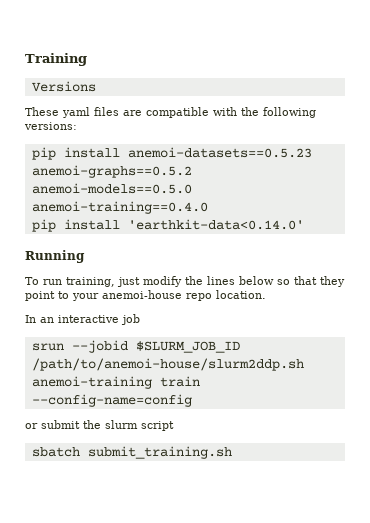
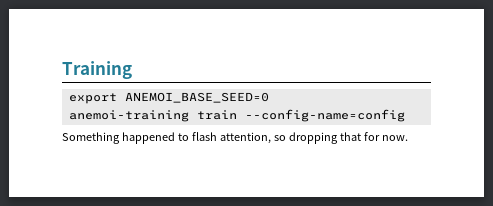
[31,81,96,92] [25,107,316,118] [24,122,77,130] [31,147,312,160] [31,165,192,178] [31,183,192,194] [31,201,208,214] [31,219,304,232] [25,250,85,263] [25,276,345,287] [25,290,266,301] [25,314,140,325] [31,340,240,353] [31,358,304,371] [31,376,200,389] [31,394,192,407] [25,420,174,431] [31,446,232,459] Versions // These yaml files are compatible with the following versions: // pip install anemoi-datasets==0.5.23 anemoi-graphs==0.5.2 anemoi-models==0.5.0 anemoi-training==0.4.0 // pip install 'earthkit-data<0.14.0' // Running // To run training, just modify the lines below so that they point to your anemoi-house repo location. // In an interactive job // srun --jobid $SLURM_JOB_ID /path/to/anemoi-house/slurm2ddp.sh anemoi-training train --config-name=config // or submit the slurm script // sbatch submit_training.sh -> [68,92,269,104] [68,109,405,122] [62,132,408,144] export ANEMOI_BASE_SEED=0 // anemoi-training train --config-name=config // Something happened to flash attention, so dropping that for now.

